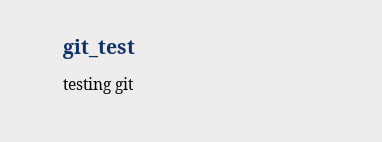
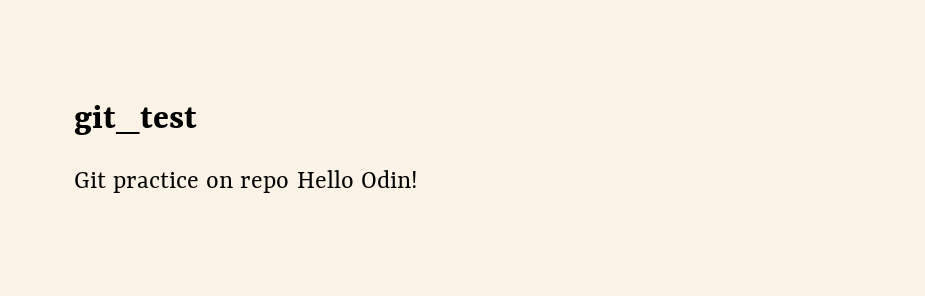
[63,77,135,94] testing git -> [74,170,418,193] Git practice on repo Hello Odin!

